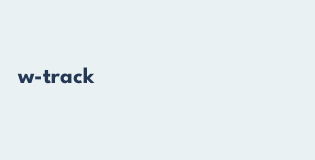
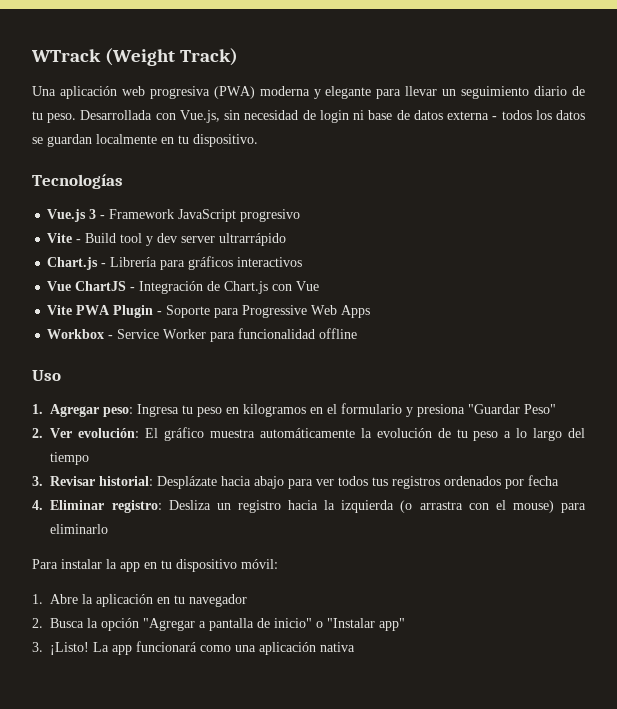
[17,67,95,84] w-track -> [31,48,239,66] [32,86,585,99] [32,110,586,123] [32,134,258,147] [32,174,123,189] [47,209,301,222] [47,233,287,246] [47,256,303,270] [47,281,320,294] [47,305,371,318] [47,328,358,342] [32,370,61,381] [32,403,557,417] [32,427,585,441] [50,452,90,465] [32,475,560,489] [32,500,586,513] [50,524,109,534] [32,559,278,572] [32,594,248,607] [32,618,406,631] [32,641,356,655] WTrack (Weight Track) // Una aplicación web progresiva (PWA) moderna y elegante para llevar un seguimiento diario de tu peso. Desarrollada con Vue.js, sin necesidad de login ni base de datos externa - todos los datos se guardan localmente en tu dispositivo. // Tecnologías // Vue.js 3 - Framework JavaScript progresivo // Vite - Build tool y dev server ultrarrápido // Chart.js - Librería para gráficos interactivos // Vue ChartJS - Integración de Chart.js con Vue // Vite PWA Plugin - Soporte para Progressive Web Apps // Workbox - Service Worker para funcionalidad offline // Uso // 1. Agregar peso: Ingresa tu peso en kilogramos en el formulario y presiona "Guardar Peso" // 2. Ver evolución: El gráfico muestra automáticamente la evolución de tu peso a lo largo del tiempo // 3. Revisar historial: Desplázate hacia abajo para ver todos tus registros ordenados por fecha // 4. Eliminar registro: Desliza un registro hacia la izquierda (o arrastra con el mouse) para eliminarlo // Para instalar la app en tu dispositivo móvil: // 1. Abre la aplicación en tu navegador // 2. Busca la opción "Agregar a pantalla de inicio" o "Instalar app" // 3. ¡Listo! La app funcionará como una aplicación nativa

